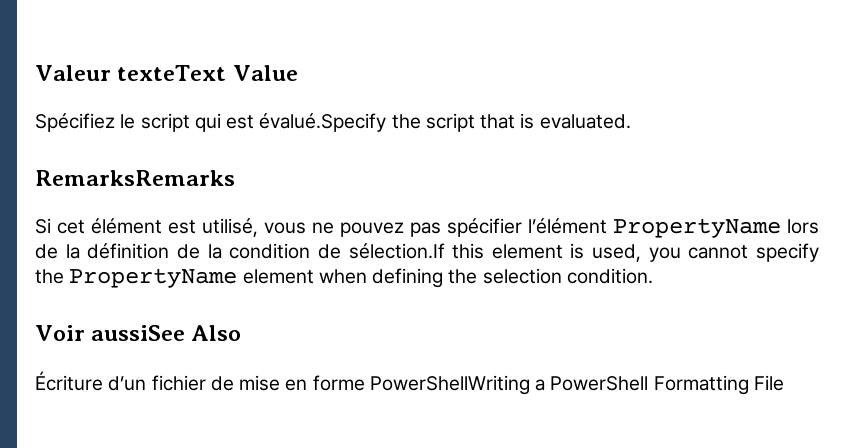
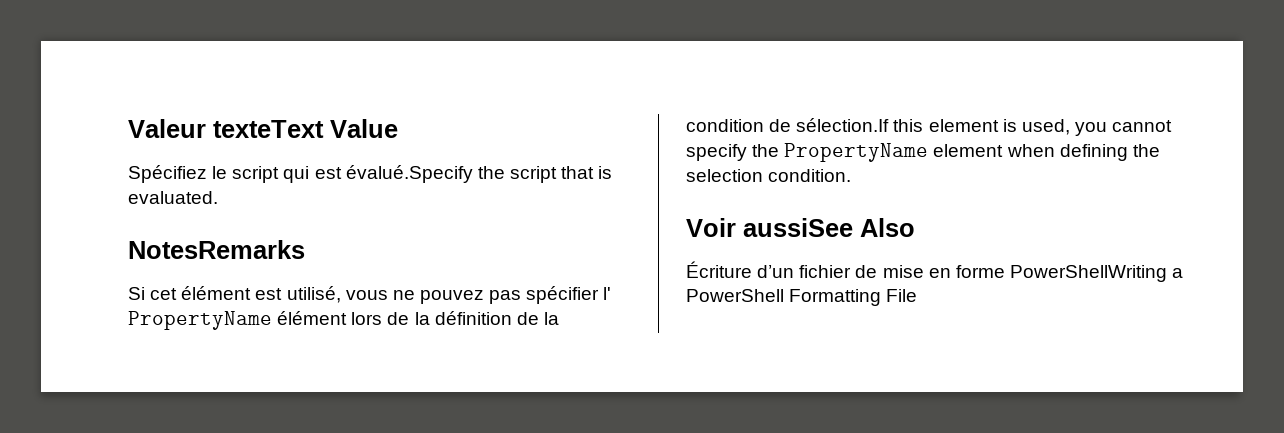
[35,170,235,186] RemarksRemarks -> [128,240,305,259] NotesRemarks
[528,218,781,238] l’élément PropertyName -> [603,287,612,300] [128,311,348,330] l' PropertyName élément

